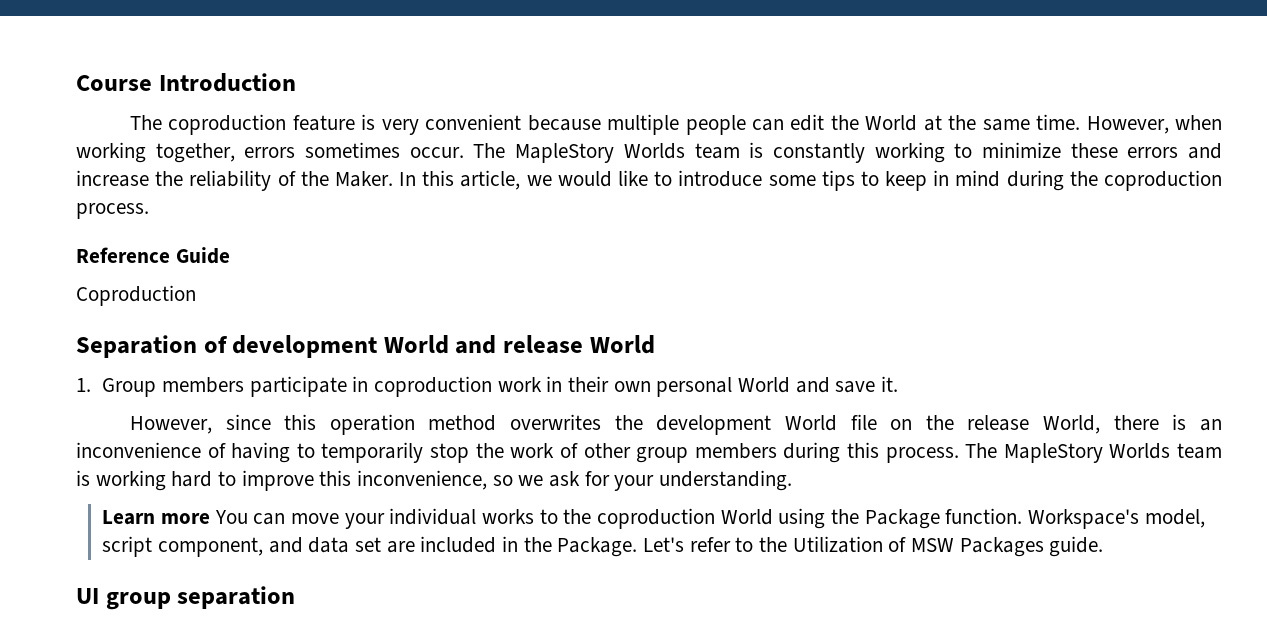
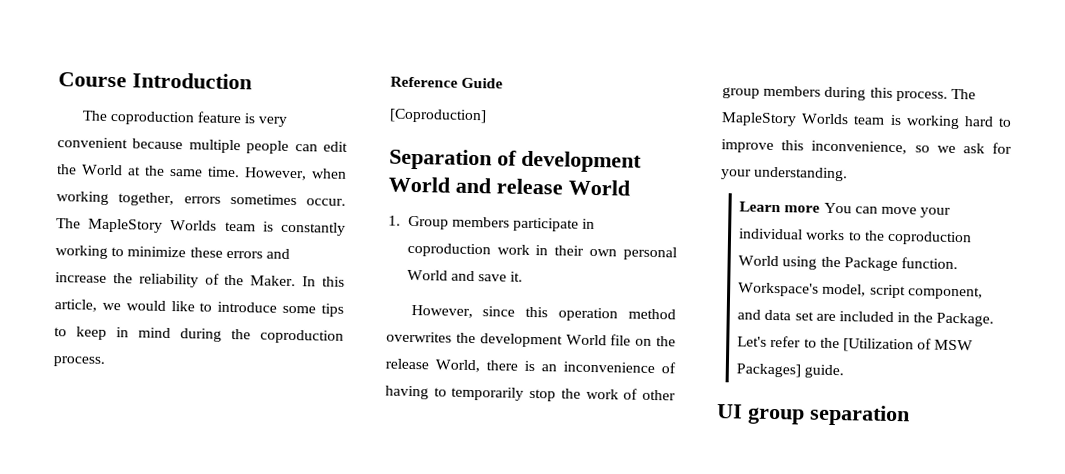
[76,285,196,306] Coproduction -> [389,108,487,124] [Coproduction]
[792,536,883,553] Utilization -> [842,338,914,353] [Utilization
[959,537,1044,557] Packages -> [736,363,802,378] Packages]

